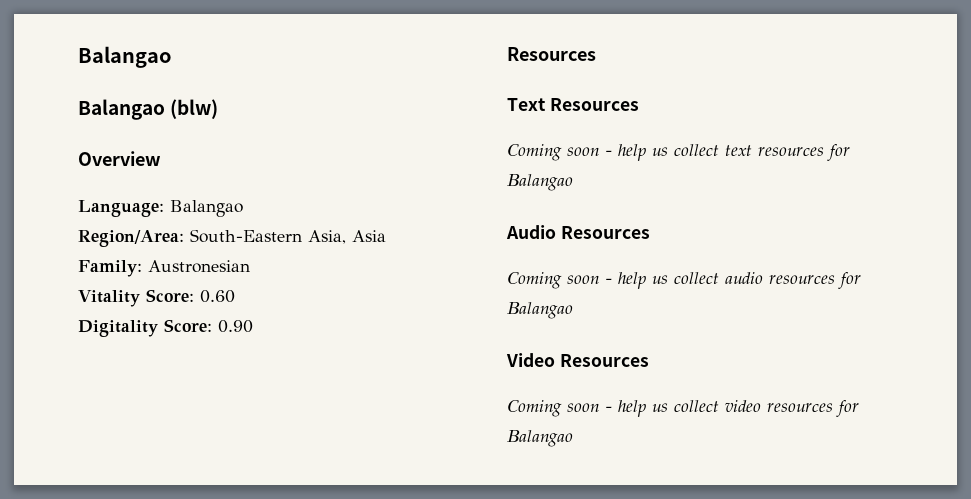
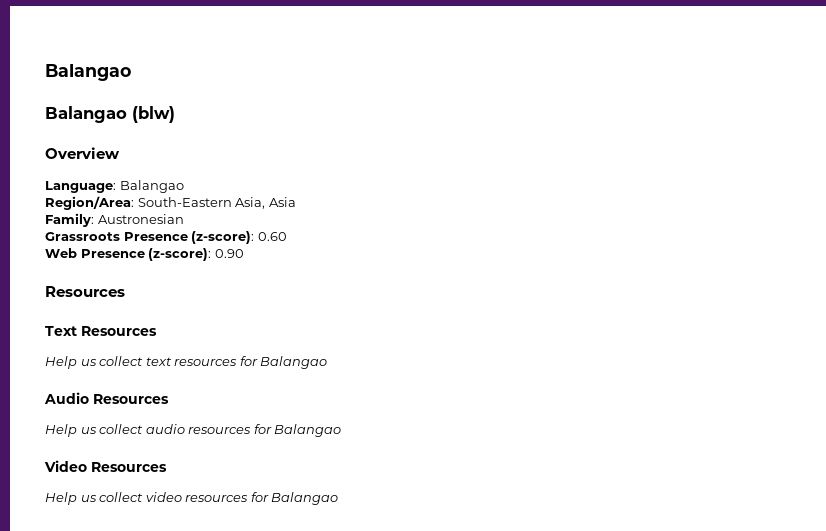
[78,289,235,307] [78,319,212,337] Vitality Score: 0.60 // Digitality Score: -> [45,231,287,244] [45,248,212,261] Grassroots Presence (z-score): 0.60 // Web Presence (z-score):
[507,144,646,161] Coming soon - help -> [45,356,77,369] Help
[507,272,646,289] Coming soon - help -> [45,424,77,437] Help
[507,400,646,417] Coming soon - help -> [45,492,77,505] Help

